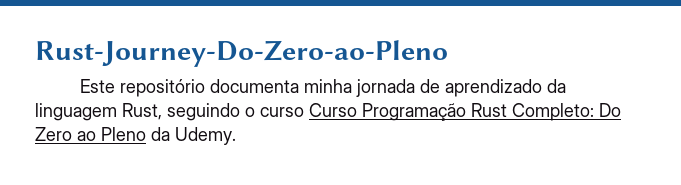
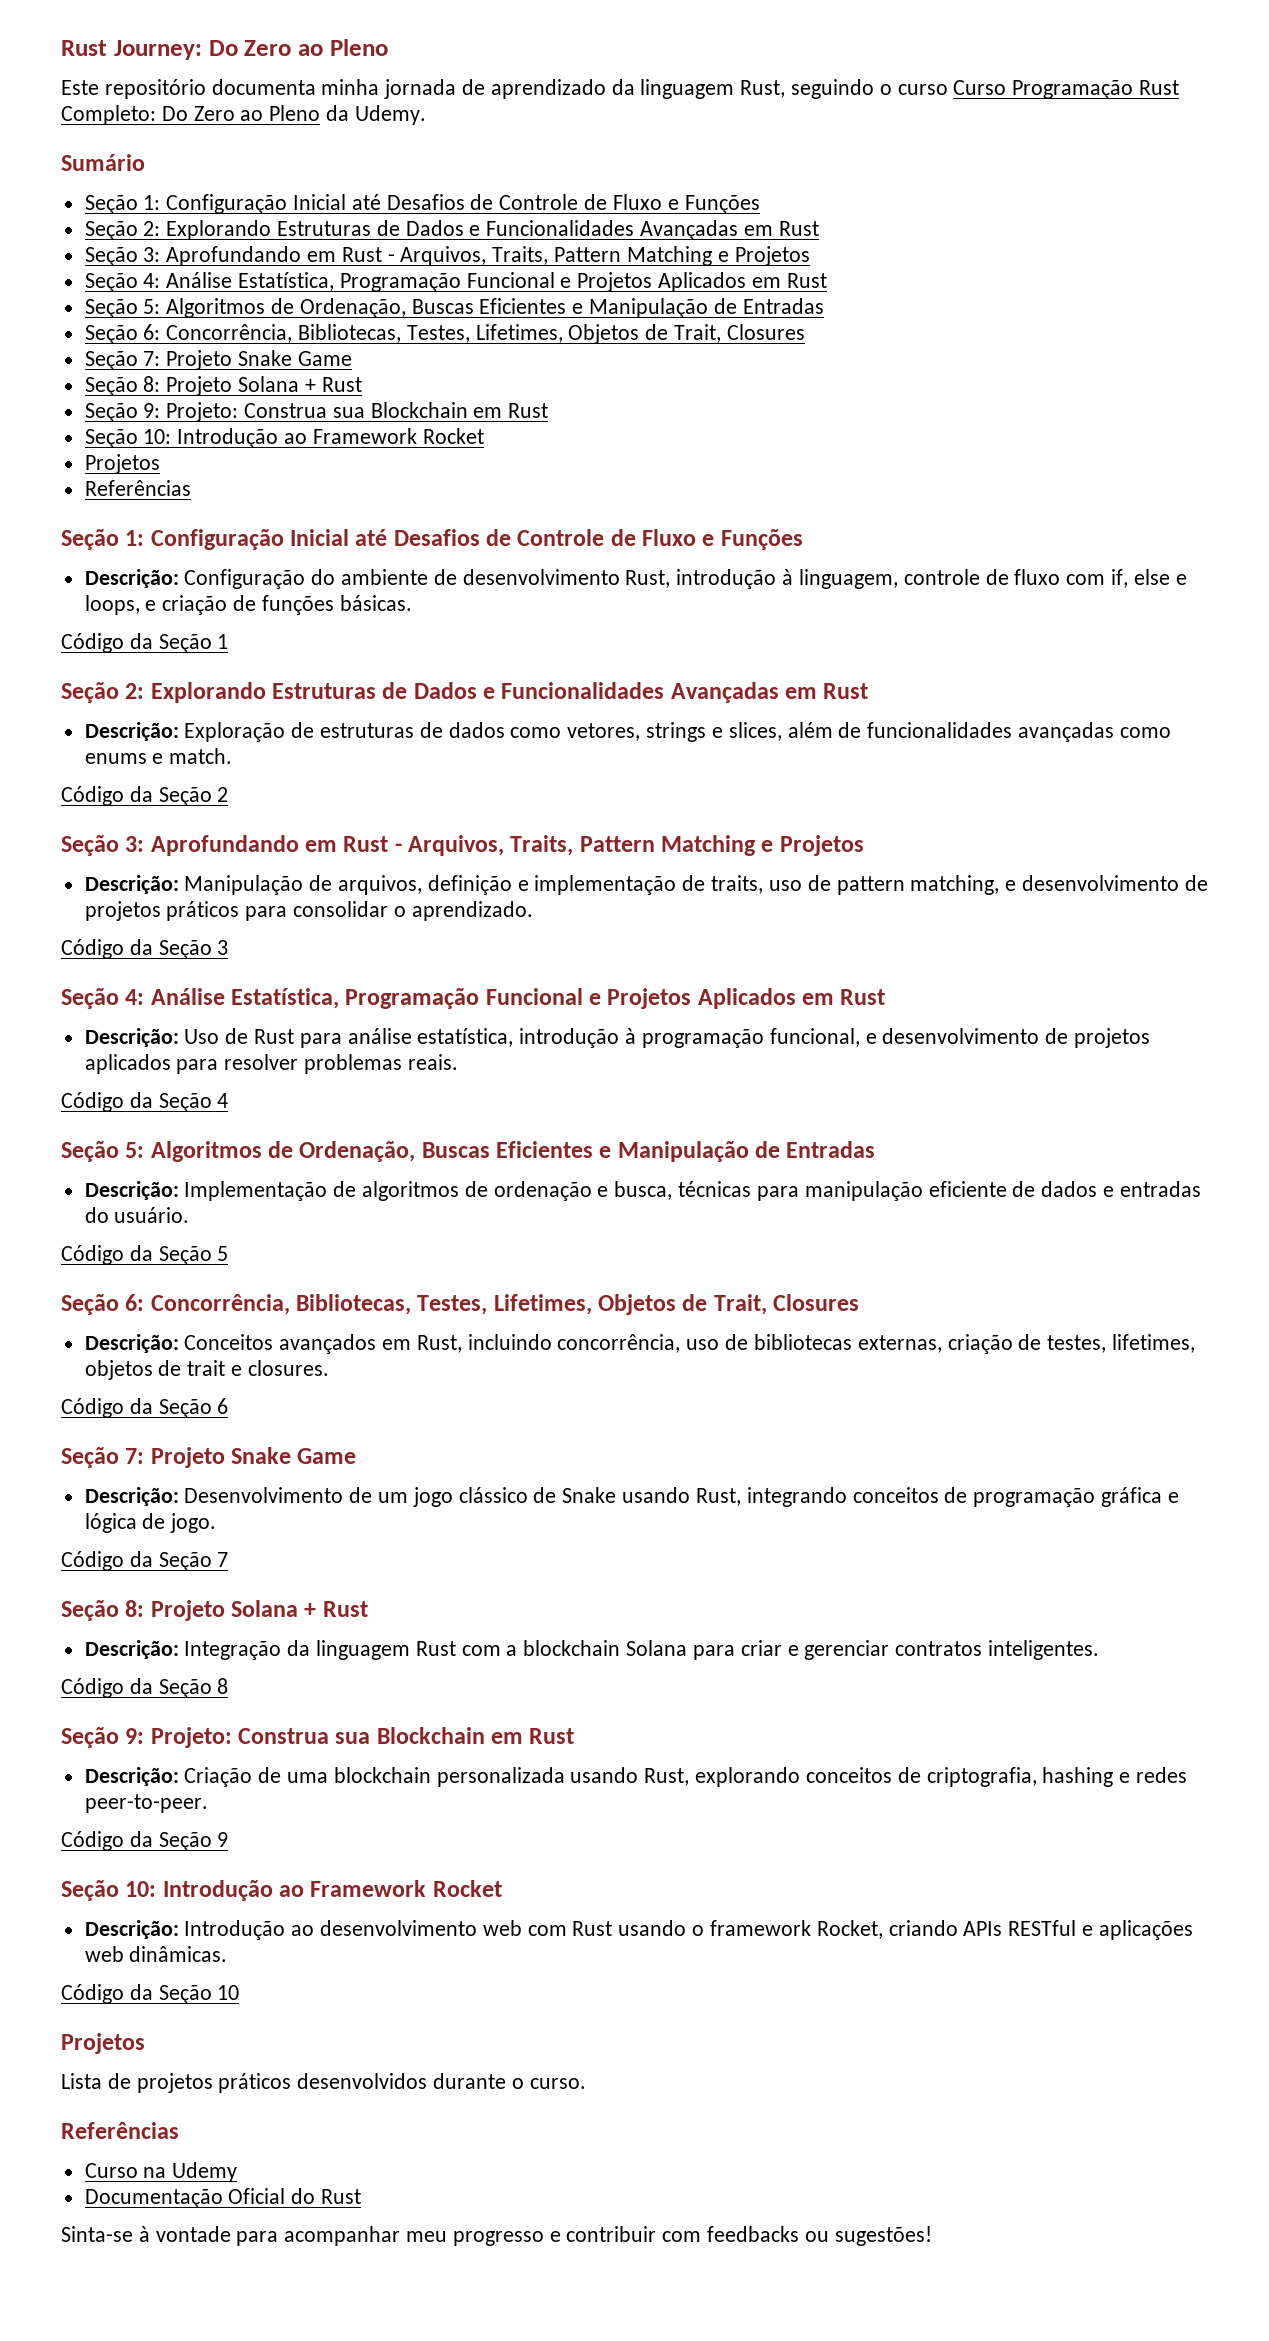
[35,40,448,67] Rust-Journey-Do-Zero-ao-Pleno -> [61,39,388,60] Rust Journey: Do Zero ao Pleno
(236, 136) none -> [61,154,145,171] [84,194,760,214] [84,220,819,240] [84,246,810,266] [84,272,827,292] [84,298,824,318] [84,324,805,344] [84,350,352,370] [84,376,362,396] [84,402,549,422] [84,428,484,448] [84,454,160,474] [84,480,191,496] [61,529,803,550] [84,569,1187,589] [84,595,412,615] [61,633,229,653] [61,682,869,703] [84,722,1171,742] [84,748,233,764] [61,786,229,806] [61,835,864,856] [84,875,1208,895] [84,901,533,921] [61,939,229,959] [61,988,886,1009] [84,1028,1150,1048] [84,1054,458,1074] [61,1092,229,1112] [61,1141,876,1162] [84,1181,1201,1201] [84,1207,190,1223] [61,1245,229,1265] [61,1294,860,1315] [84,1334,1195,1354] [84,1360,329,1380] [61,1398,229,1418] [61,1447,357,1468] [84,1487,1179,1507] [84,1513,217,1533] [61,1551,229,1571] [61,1600,368,1621] [84,1640,1099,1660] [61,1678,229,1698] [61,1727,575,1748] [84,1767,1187,1787] [84,1794,208,1813] [61,1831,229,1851] [61,1880,502,1901] [84,1920,1193,1940] [84,1946,228,1962] [61,1984,240,2004] [61,2033,145,2054] [61,2073,586,2093] [61,2122,179,2139] [84,2162,238,2182] [84,2188,362,2208] [61,2226,932,2246] // Sumário // Seção 1: Configuração Inicial até Desafios de Controle de Fluxo e Funções // Seção 2: Explorando Estruturas de Dados e Funcionalidades Avançadas em Rust // Seção 3: Aprofundando em Rust - Arquivos, Traits, Pattern Matching e Projetos // Seção 4: Análise Estatística, Programação Funcional e Projetos Aplicados em Rust // Seção 5: Algoritmos de Ordenação, Buscas Eficientes e Manipulação de Entradas // Seção 6: Concorrência, Bibliotecas, Testes, Lifetimes, Objetos de Trait, Closures // Seção 7: Projeto Snake Game // Seção 8: Projeto Solana + Rust // Seção 9: Projeto: Construa sua Blockchain em Rust // Seção 10: Introdução ao Framework Rocket // Projetos // Referências // Seção 1: Configuração Inicial até Desafios de Controle de Fluxo e Funções // Descrição: Configuração do ambiente de desenvolvimento Rust, introdução à linguagem, controle de fluxo com if, else e loops, e criação de funções básicas. // Código da Seção 1 // Seção 2: Explorando Estruturas de Dados e Funcionalidades Avançadas em Rust // Descrição: Exploração de estruturas de dados como vetores, strings e slices, além de funcionalidades avançadas como enums e match. // Código da Seção 2 // Seção 3: Aprofundando em Rust - Arquivos, Traits, Pattern Matching e Projetos // Descrição: Manipulação de arquivos, definição e implementação de traits, uso de pattern matching, e desenvolvimento de projetos práticos para consolidar o aprendizado. // Código da Seção 3 // Seção 4: Análise Estatística, Programação Funcional e Projetos Aplicados em Rust // Descrição: Uso de Rust para análise estatística, introdução à programação funcional, e desenvolvimento de projetos aplicados para resolver problemas reais. // Código da Seção 4 // Seção 5: Algoritmos de Ordenação, Buscas Eficientes e Manipulação de Entradas // Descrição: Implementação de algoritmos de ordenação e busca, técnicas para manipulação eficiente de dados e entradas do usuário. // Código da Seção 5 // Seção 6: Concorrência, Bibliotecas, Testes, Lifetimes, Objetos de Trait, Closures // Descrição: Conceitos avançados em Rust, incluindo concorrência, uso de bibliotecas externas, criação de testes, lifetimes, objetos de trait e closures. // Código da Seção 6 // Seção 7: Projeto Snake Game // Descrição: Desenvolvimento de um jogo clássico de Snake usando Rust, integrando conceitos de programação gráfica e lógica de jogo. // Código da Seção 7 // Seção 8: Projeto Solana + Rust // Descrição: Integração da linguagem Rust com a blockchain Solana para criar e gerenciar contratos inteligentes. // Código da Seção 8 // Seção 9: Projeto: Construa sua Blockchain em Rust // Descrição: Criação de uma blockchain personalizada usando Rust, explorando conceitos de criptografia, hashing e redes peer-to-peer. // Código da Seção 9 // Seção 10: Introdução ao Framework Rocket // Descrição: Introdução ao desenvolvimento web com Rust usando o framework Rocket, criando APIs RESTful e aplicações web dinâmicas. // Código da Seção 10 // Projetos // Lista de projetos práticos desenvolvidos durante o curso. // Referências // Curso na Udemy // Documentação Oficial do Rust // Sinta-se à vontade para acompanhar meu progresso e contribuir com feedbacks ou sugestões!

